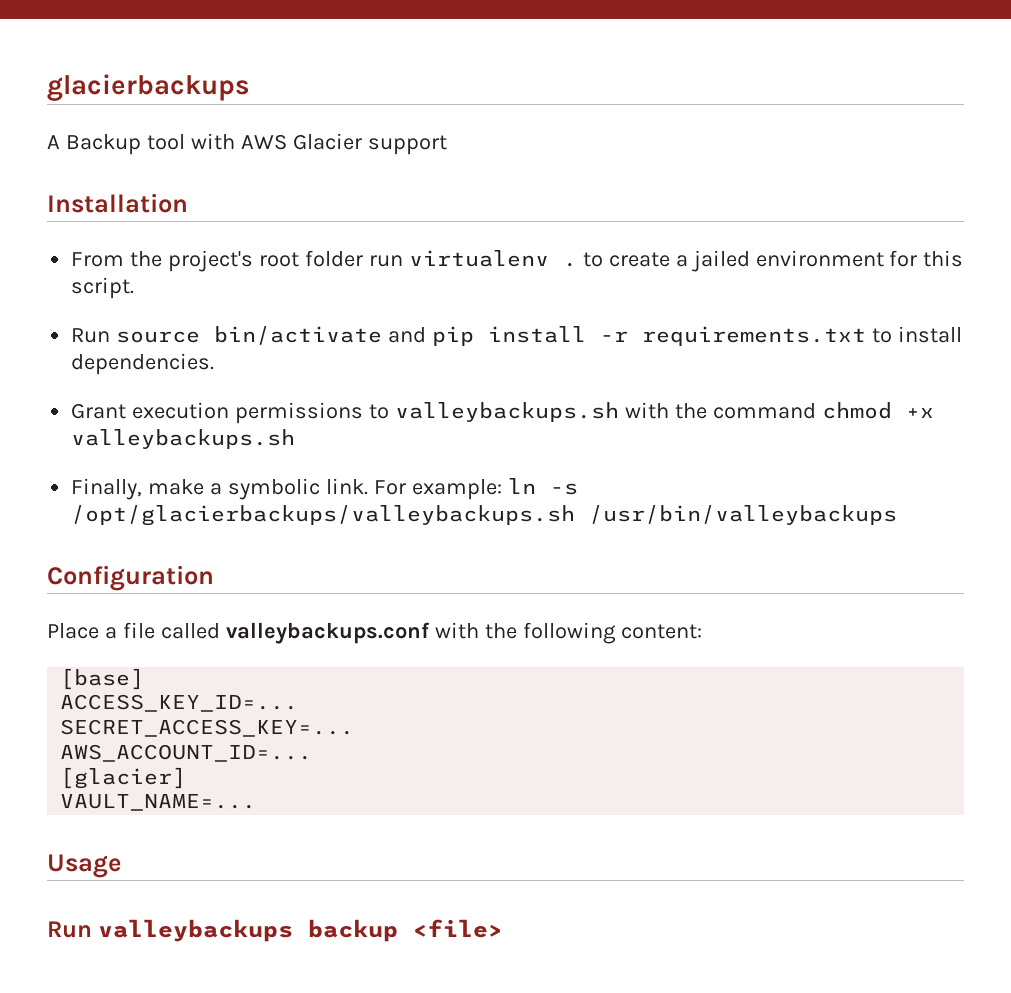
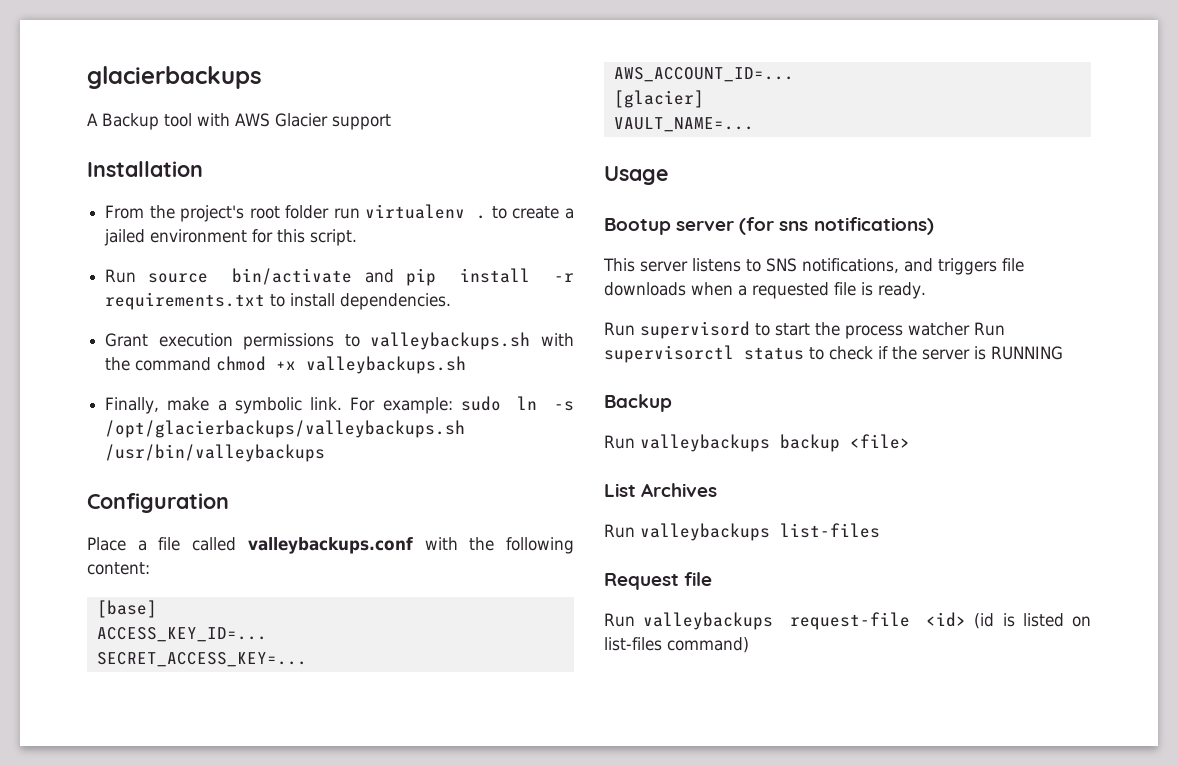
(502, 489) none -> [460,396,501,411] sudo
[47,919,504,942] Run valleybackups backup <file> -> [604,217,934,235] [603,258,1024,275] [604,282,926,299] [604,321,1005,339] [604,345,1063,363] [604,394,672,412] [604,434,910,452] [604,483,718,497] [604,523,880,541] [604,572,713,590] [604,612,1091,630] [604,637,749,653] Bootup server (for sns notifications) // This server listens to SNS notifications, and triggers file downloads when a requested file is ready. // Run supervisord to start the process watcher Run supervisorctl status to check if the server is RUNNING // Backup // Run valleybackups backup <file> // List Archives // Run valleybackups list-files // Request file // Run valleybackups request-file <id> (id is listed on list-files command)

